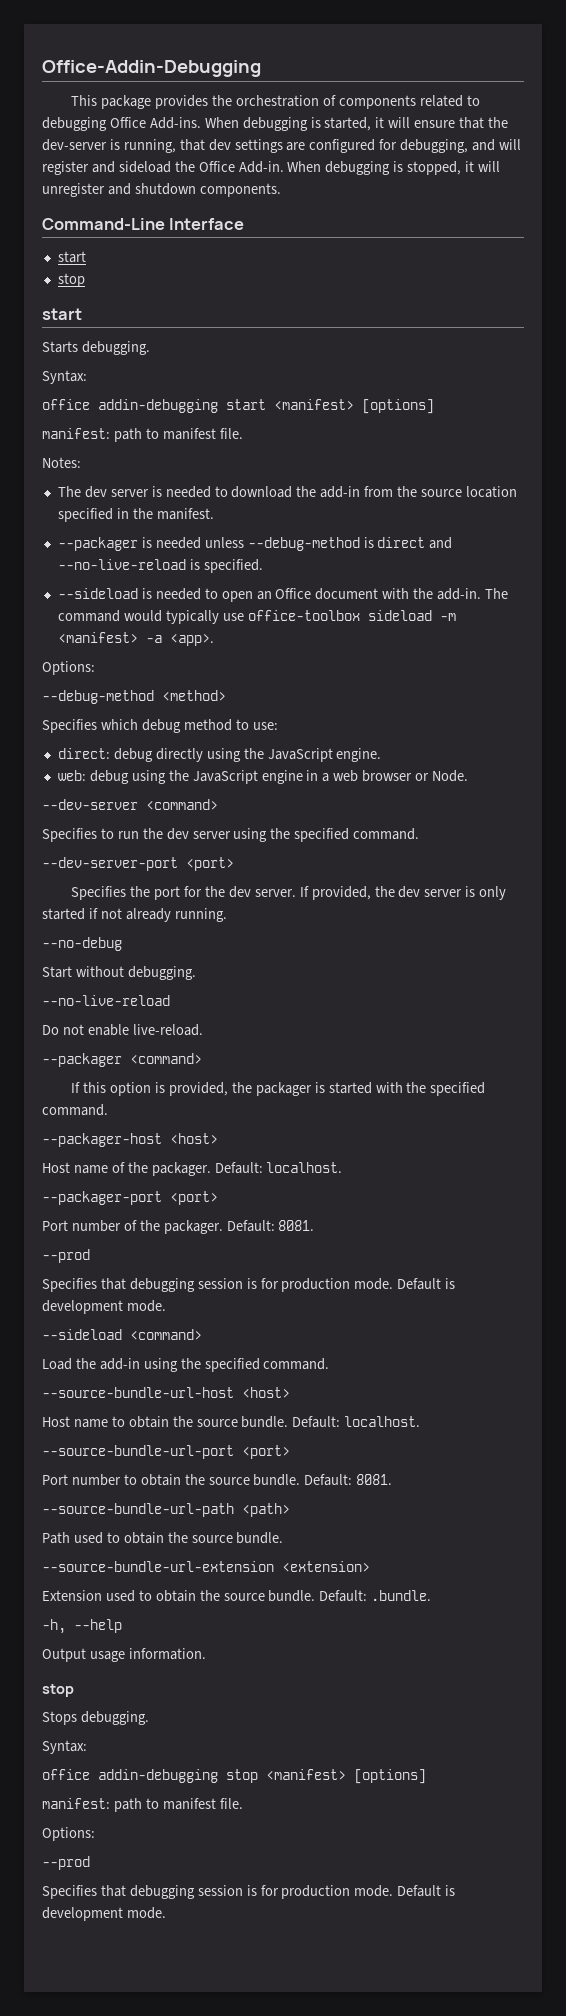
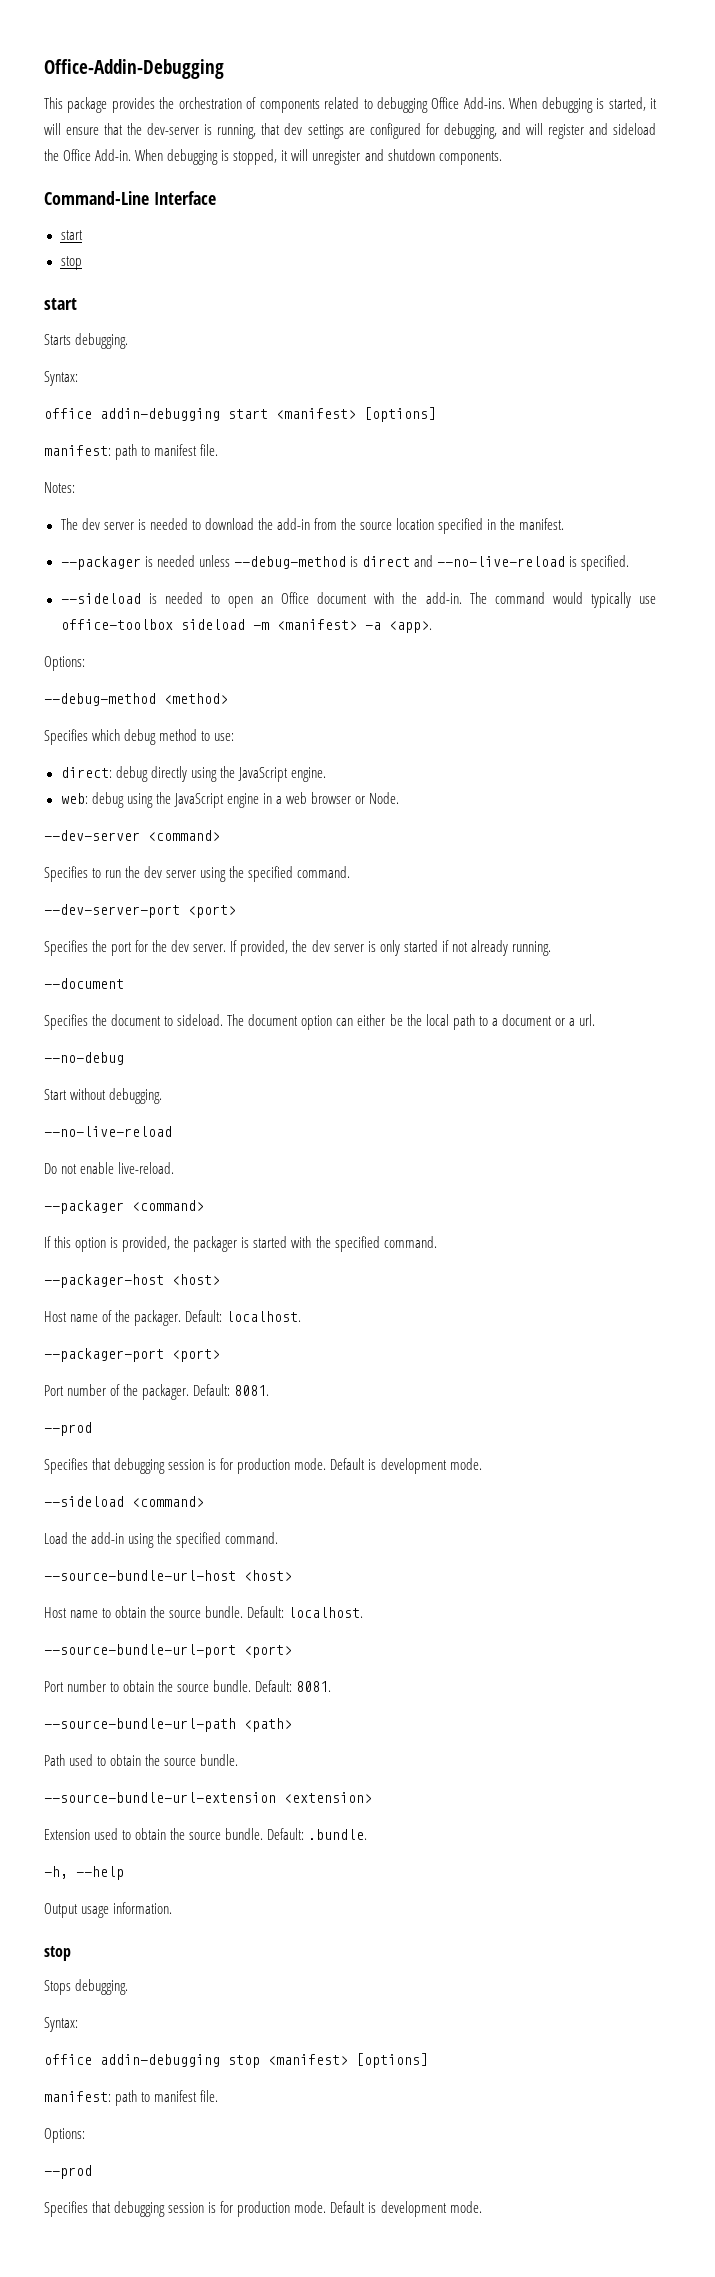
(227, 915) none -> [44,978,124,989] [44,1014,595,1030] // --document // Specifies the document to sideload. The document option can either be the local path to a document or a url.

